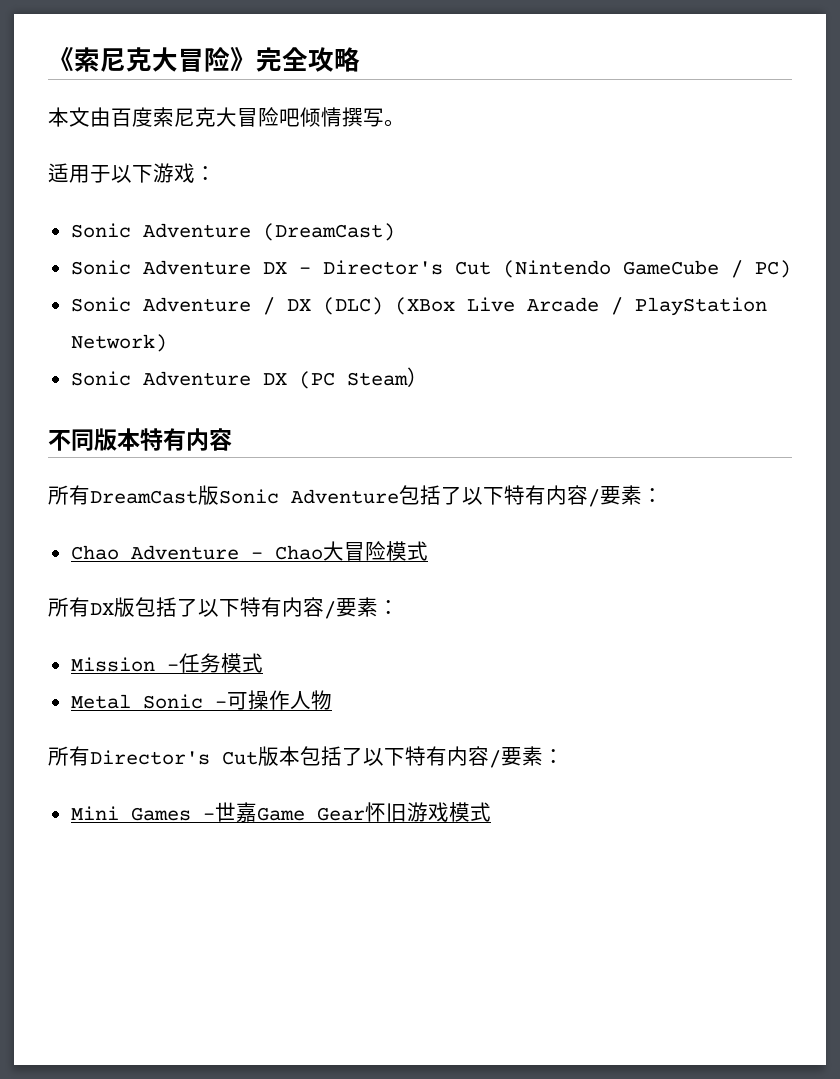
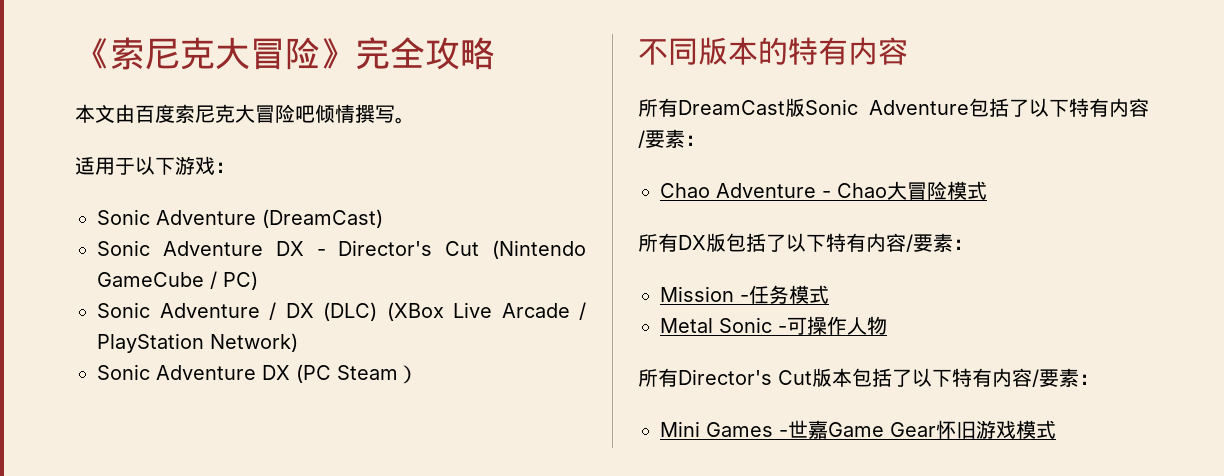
(140, 439) none -> [758,37,788,65] 的

